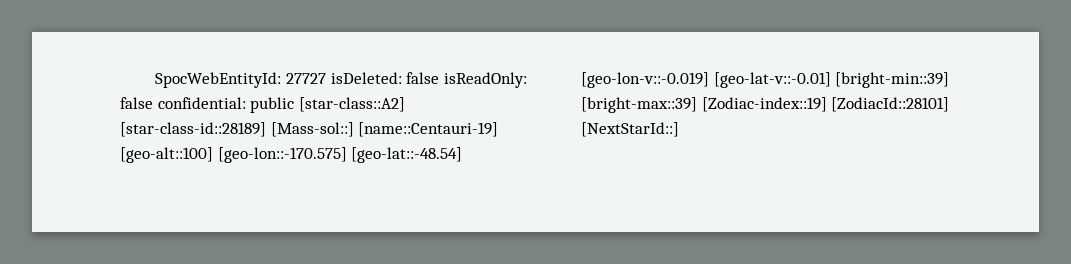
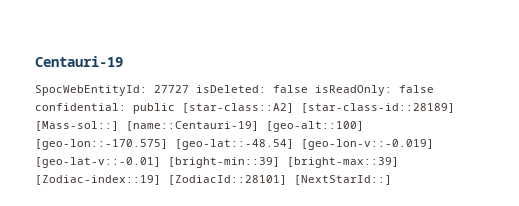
(155, 80) none -> [35,56,123,67] Centauri-19 //

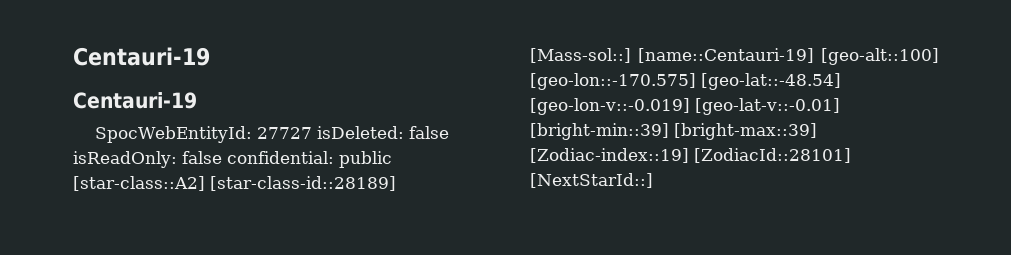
[35,56,123,67] Centauri-19 -> [73,47,210,66] [73,92,197,109] Centauri-19 // Centauri-19

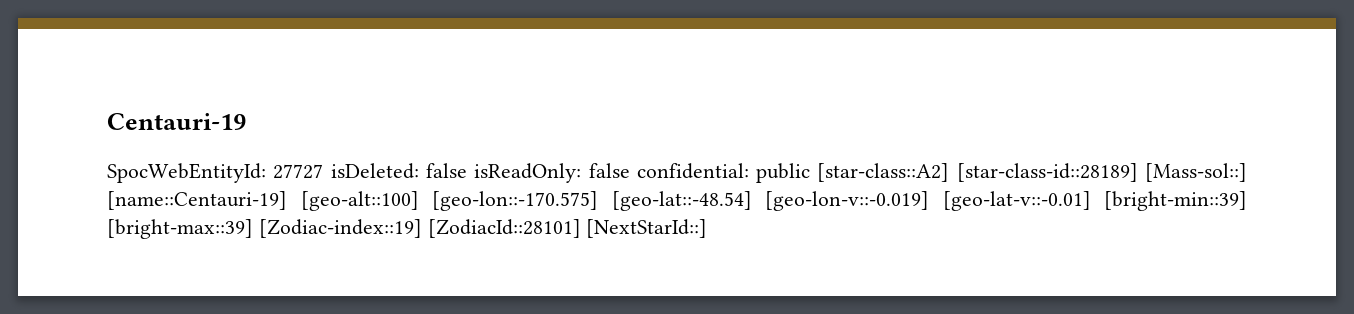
[73,47,210,66] [73,92,197,109] Centauri-19 // Centauri-19 -> [107,113,246,130] Centauri-19

